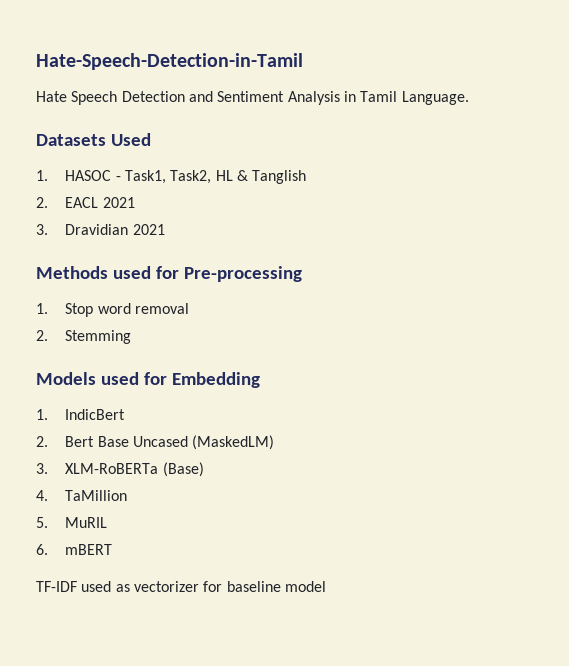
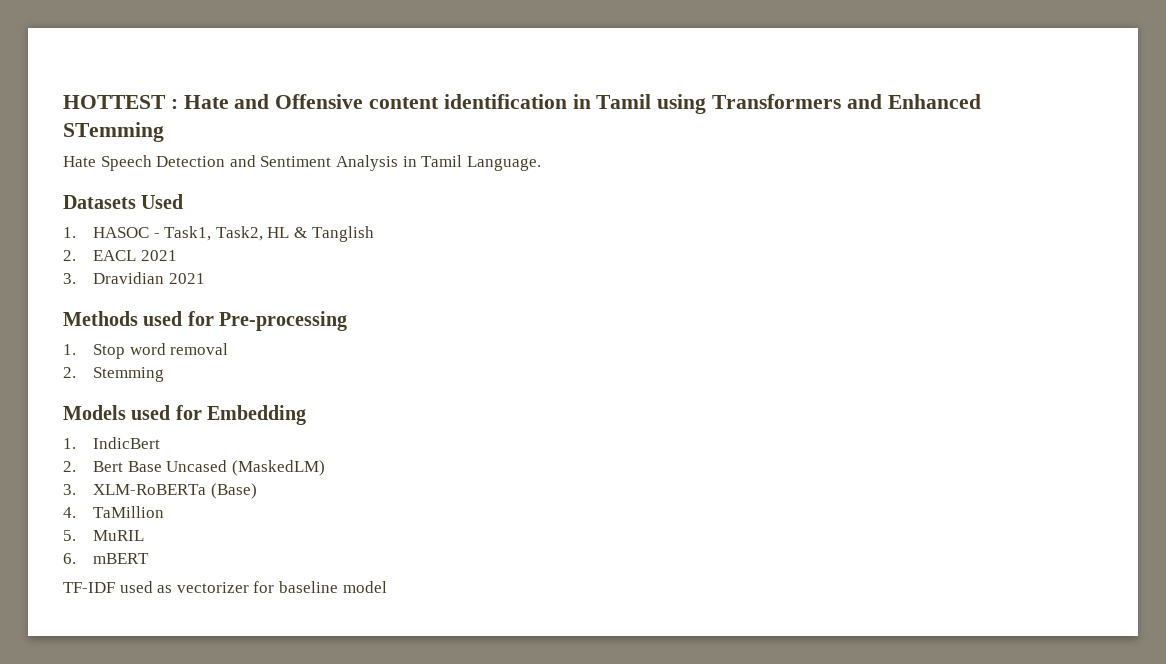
[36,53,303,70] Hate-Speech-Detection-in-Tamil -> [63,94,981,114] [63,122,164,142] HOTTEST : Hate and Offensive content identification in Tamil using Transformers and Enhanced STemming

